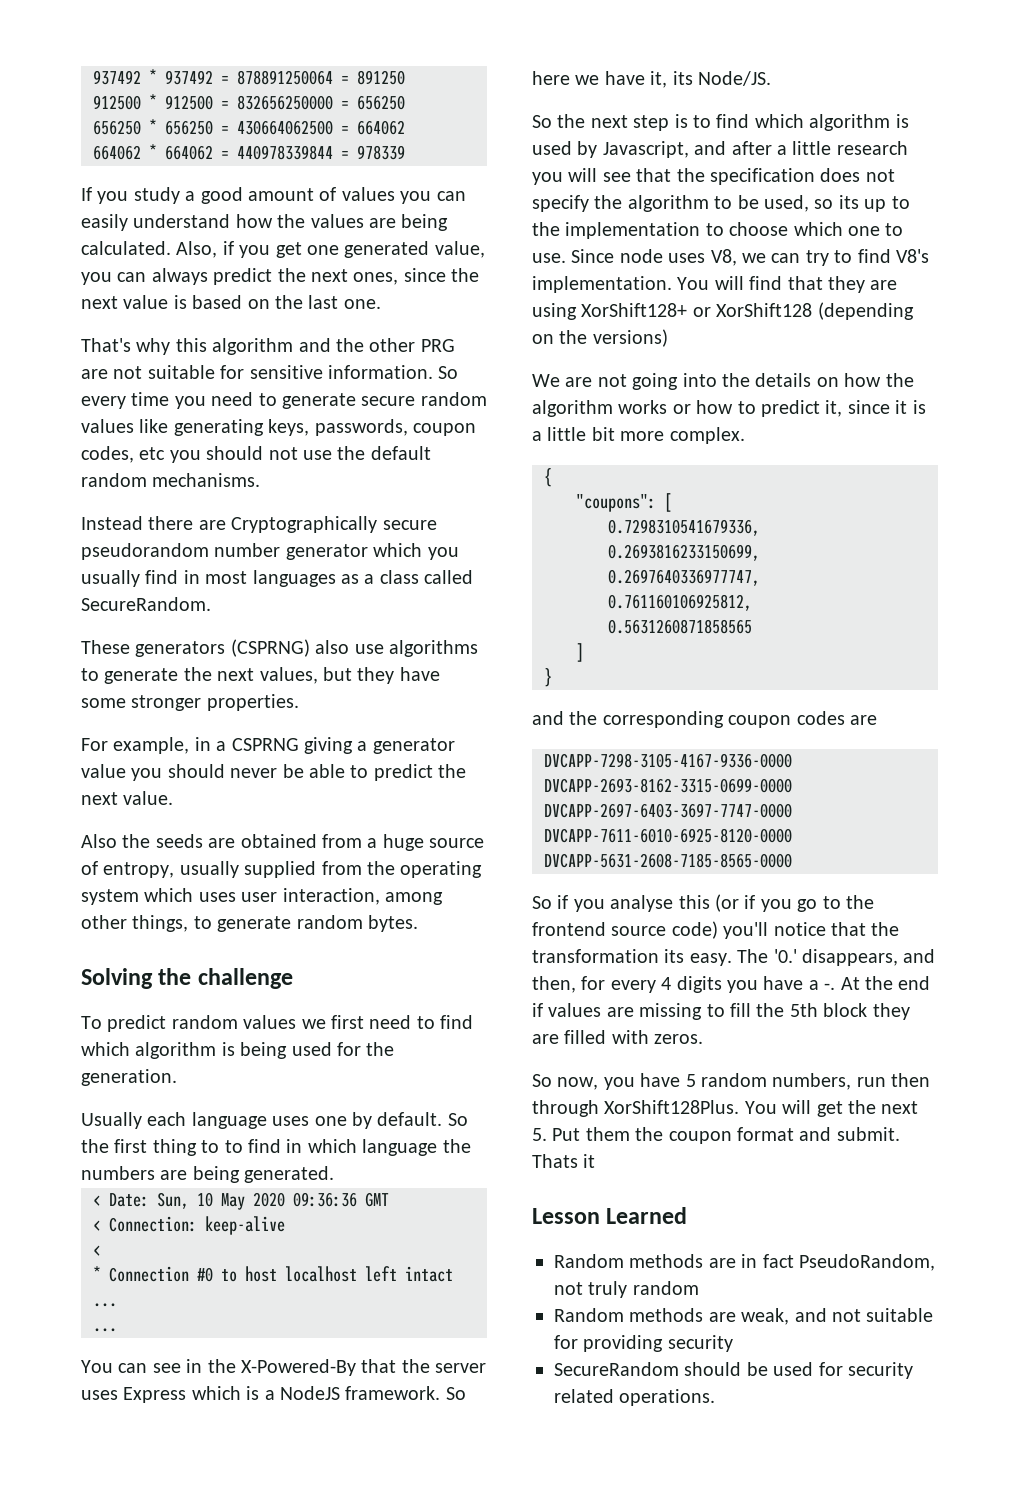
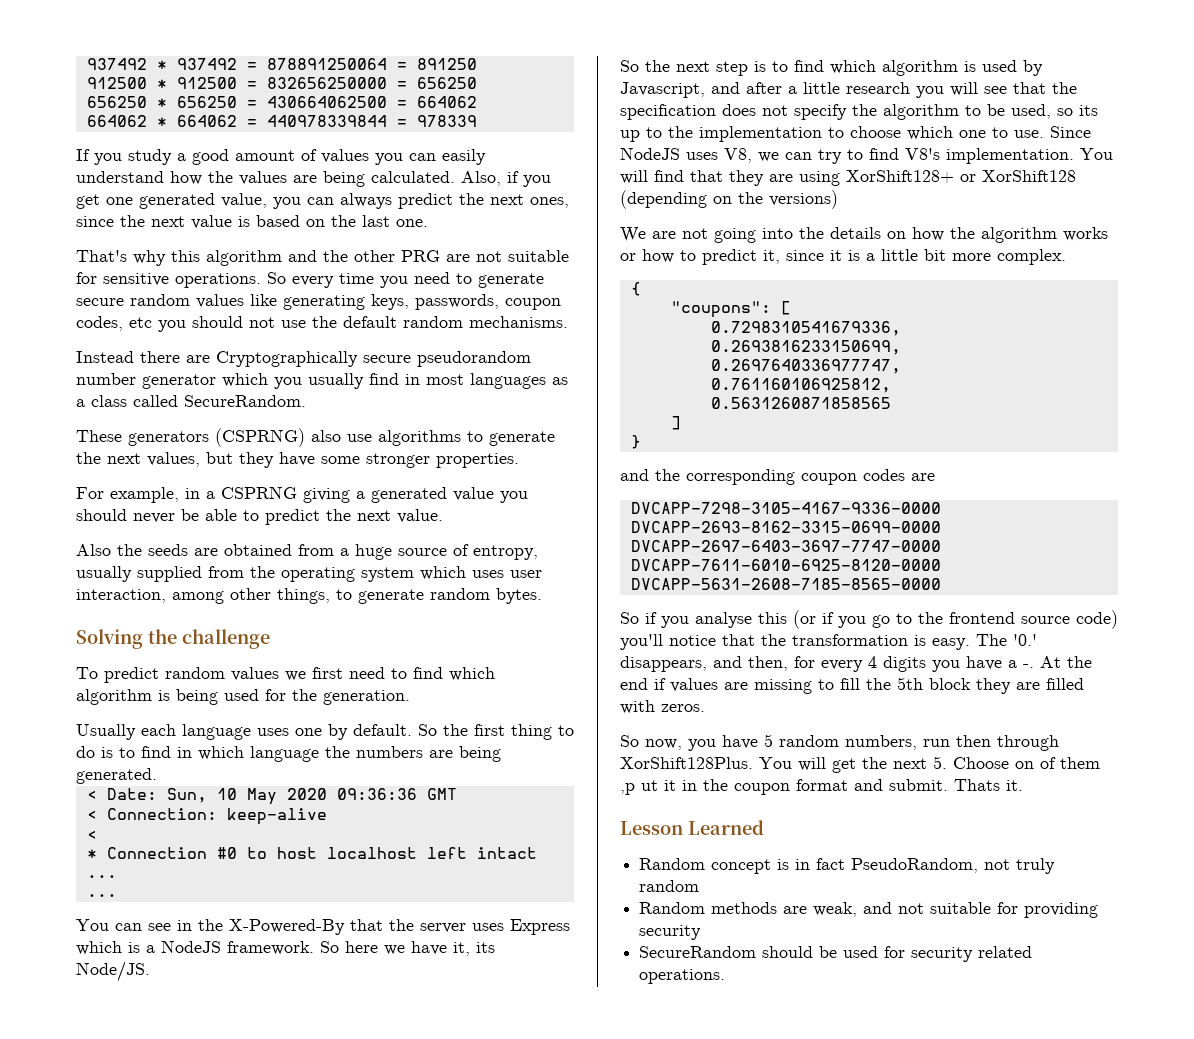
[328,365,433,379] information. -> [175,273,261,288] operations.
[372,738,455,754] generator -> [371,487,447,503] generated
(220, 1146) none -> [76,746,113,758] do is
[619,249,663,263] node -> [620,147,680,160] NodeJS
[664,949,685,963] its -> [914,635,926,646] is
[552,1127,630,1141] Put them -> [953,757,1100,769] [620,780,697,795] Choose on of them ,p ut it in
[583,1154,596,1168] it -> [1006,780,1023,791] it.
[629,1254,736,1268] methods are -> [711,859,790,874] concept is

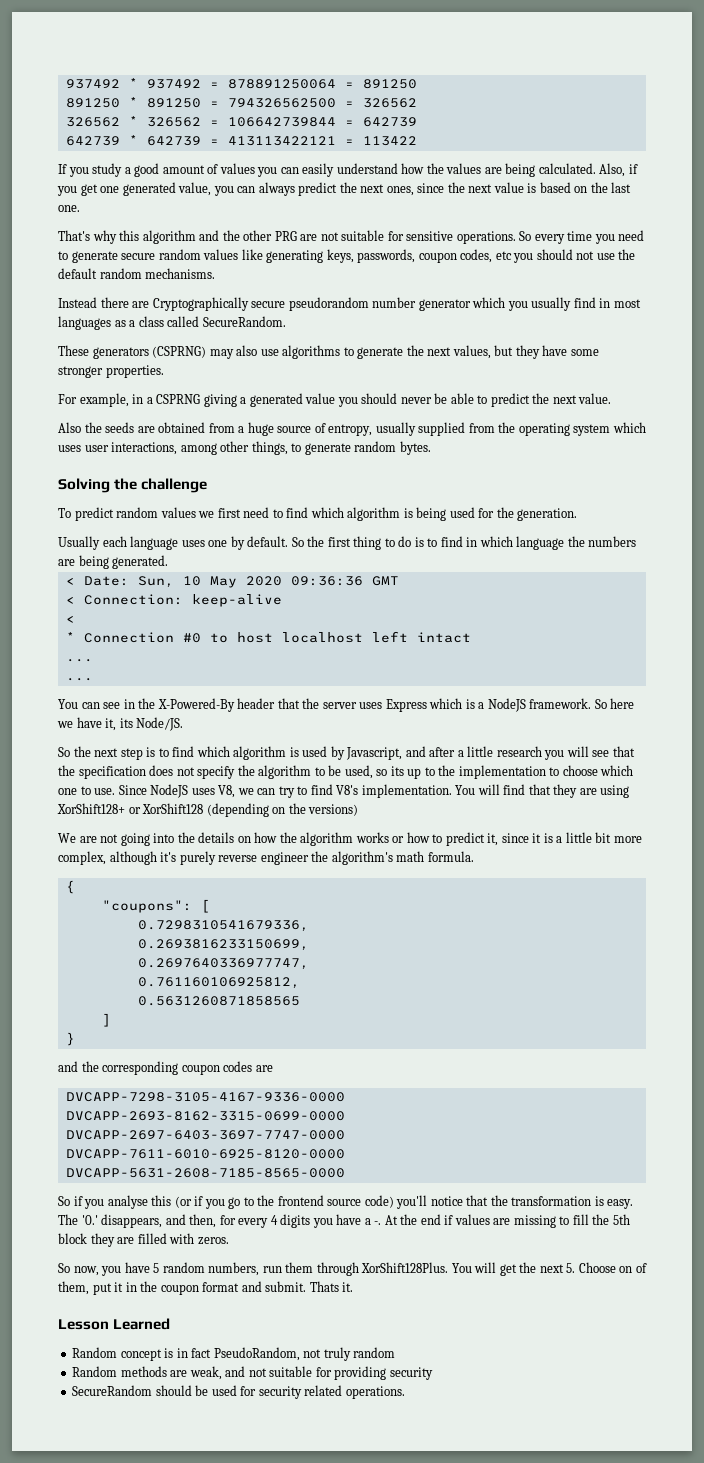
[86,77,477,89] [86,96,477,108] [86,115,477,127] 912500 * 912500 = 832656250000 = 656250 // 656250 * 656250 = 430664062500 = 664062 // 664062 * 664062 = 440978339844 = 978339 -> [65,97,417,108] [65,116,417,127] [65,135,417,146] 891250 * 891250 = 794326562500 = 326562 // 326562 * 326562 = 106642739844 = 642739 // 642739 * 642739 = 413113422121 = 113422
(305, 437) none -> [209,349,234,359] may
[76,589,166,603] interaction, -> [111,442,178,455] interactions,
(345, 927) none -> [237,698,276,709] header
[997,249,1066,265] complex. -> [58,851,474,865] complex, although it's purely reverse engineer the algorithm's math formula.
[956,735,991,747] then -> [285,1262,314,1273] them
[1060,757,1100,769] [620,780,658,795] them ,p ut -> [58,1281,112,1295] them, put

